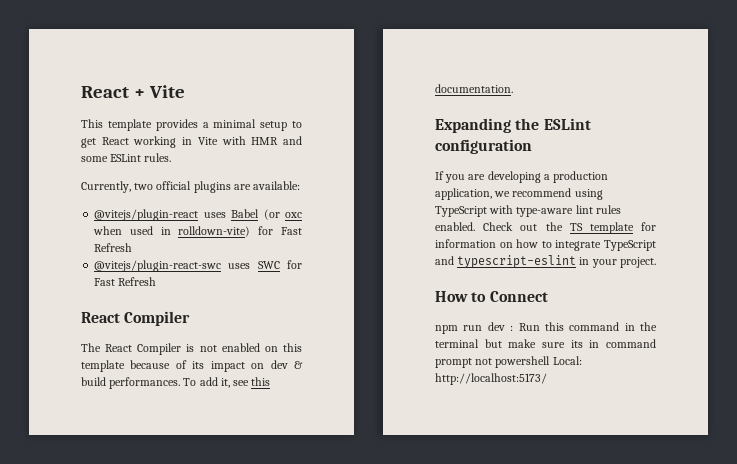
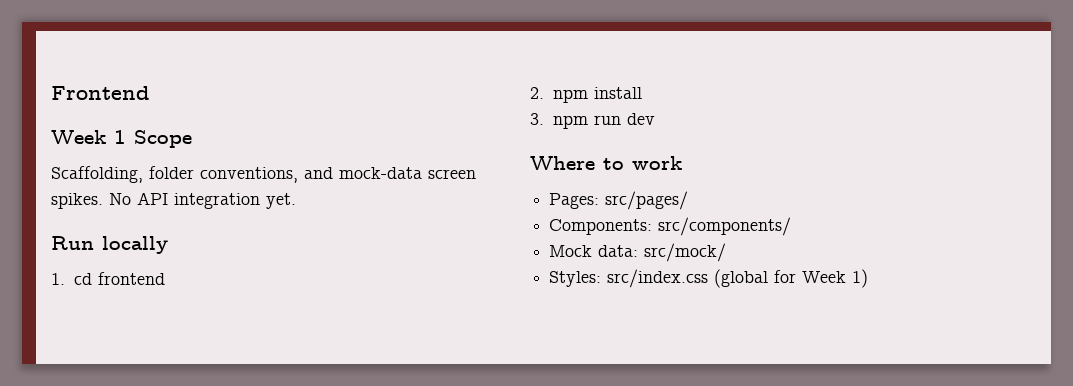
[81,85,185,98] [81,119,302,131] [81,136,302,148] [81,153,172,162] [81,181,301,193] [94,209,302,221] [93,226,302,237] [94,243,133,252] [94,260,302,272] [94,277,157,286] [81,311,191,326] [81,343,302,355] [81,360,303,372] [81,377,271,389] [435,84,513,93] [435,118,591,133] [435,139,532,154] [435,171,609,183] [435,188,603,200] [435,205,621,217] [435,222,656,234] [435,239,656,251] [435,255,656,268] [435,291,548,302] [435,322,657,334] [435,339,656,348] [435,356,582,368] [435,373,547,385] React + Vite // This template provides a minimal setup to get React working in Vite with HMR and some ESLint rules. // Currently, two official plugins are available: // @vitejs/plugin-react uses Babel (or oxc when used in rolldown-vite) for Fast Refresh // @vitejs/plugin-react-swc uses SWC for Fast Refresh // React Compiler // The React Compiler is not enabled on this template because of its impact on dev & build performances. To add it, see this documentation. // Expanding the ESLint configuration // If you are developing a production application, we recommend using TypeScript with type-aware lint rules enabled. Check out the TS template for information on how to integrate TypeScript and typescript-eslint in your project. // How to Connect // npm run dev : Run this command in the terminal but make sure its in command prompt not powershell Local: http://localhost:5173/ -> [51,86,150,100] [51,130,192,148] [51,166,476,183] [51,192,296,209] [51,236,168,254] [51,272,165,285] [530,87,642,103] [530,113,655,129] [530,156,682,170] [549,191,689,210] [549,217,792,236] [549,243,727,262] [549,269,869,288] Frontend // Week 1 Scope // Scaffolding, folder conventions, and mock-data screen spikes. No API integration yet. // Run locally // 1. cd frontend // 2. npm install // 3. npm run dev // Where to work // Pages: src/pages/ // Components: src/components/ // Mock data: src/mock/ // Styles: src/index.css (global for Week 1)

